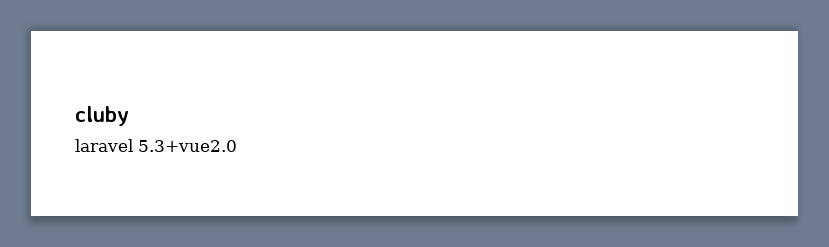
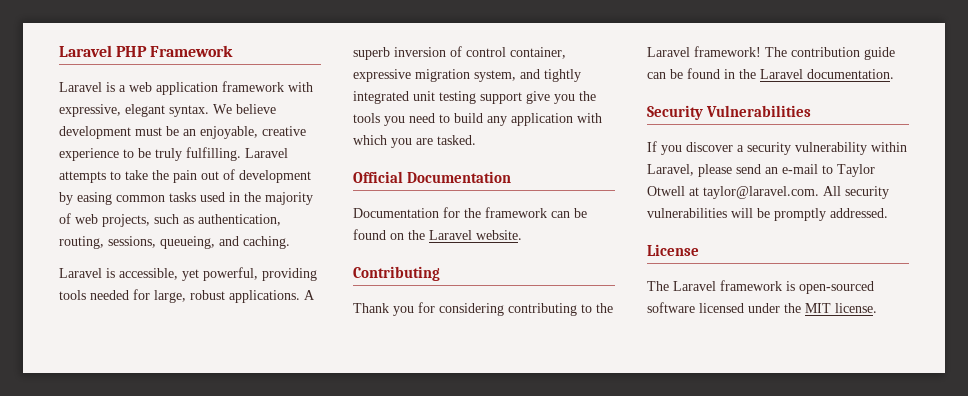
[75,106,129,126] [75,139,237,152] cluby // laravel 5.3+vue2.0 -> [59,45,234,57] [59,81,313,95] [59,104,276,117] [59,126,306,139] [59,147,288,161] [59,169,311,183] [59,192,313,205] [59,213,281,227] [59,236,290,249] [59,267,317,281] [59,289,315,303] [353,46,566,60] [353,69,581,82] [353,91,596,104] [353,113,602,126] [353,135,476,148] [353,171,512,183] [353,207,587,218] [353,229,522,240] [353,266,440,281] [353,302,613,316] [647,46,895,60] [647,68,894,79] [647,105,812,120] [647,141,907,155] [647,164,875,177] [647,186,889,199] [647,208,888,221] [647,244,699,256] [647,280,874,294] [647,302,877,313] Laravel PHP Framework // Laravel is a web application framework with expressive, elegant syntax. We believe development must be an enjoyable, creative experience to be truly fulfilling. Laravel attempts to take the pain out of development by easing common tasks used in the majority of web projects, such as authentication, routing, sessions, queueing, and caching. // Laravel is accessible, yet powerful, providing tools needed for large, robust applications. A superb inversion of control container, expressive migration system, and tightly integrated unit testing support give you the tools you need to build any application with which you are tasked. // Official Documentation // Documentation for the framework can be found on the Laravel website. // Contributing // Thank you for considering contributing to the Laravel framework! The contribution guide can be found in the Laravel documentation. // Security Vulnerabilities // If you discover a security vulnerability within Laravel, please send an e-mail to Taylor Otwell at taylor@laravel.com. All security vulnerabilities will be promptly addressed. // License // The Laravel framework is open-sourced software licensed under the MIT license.

